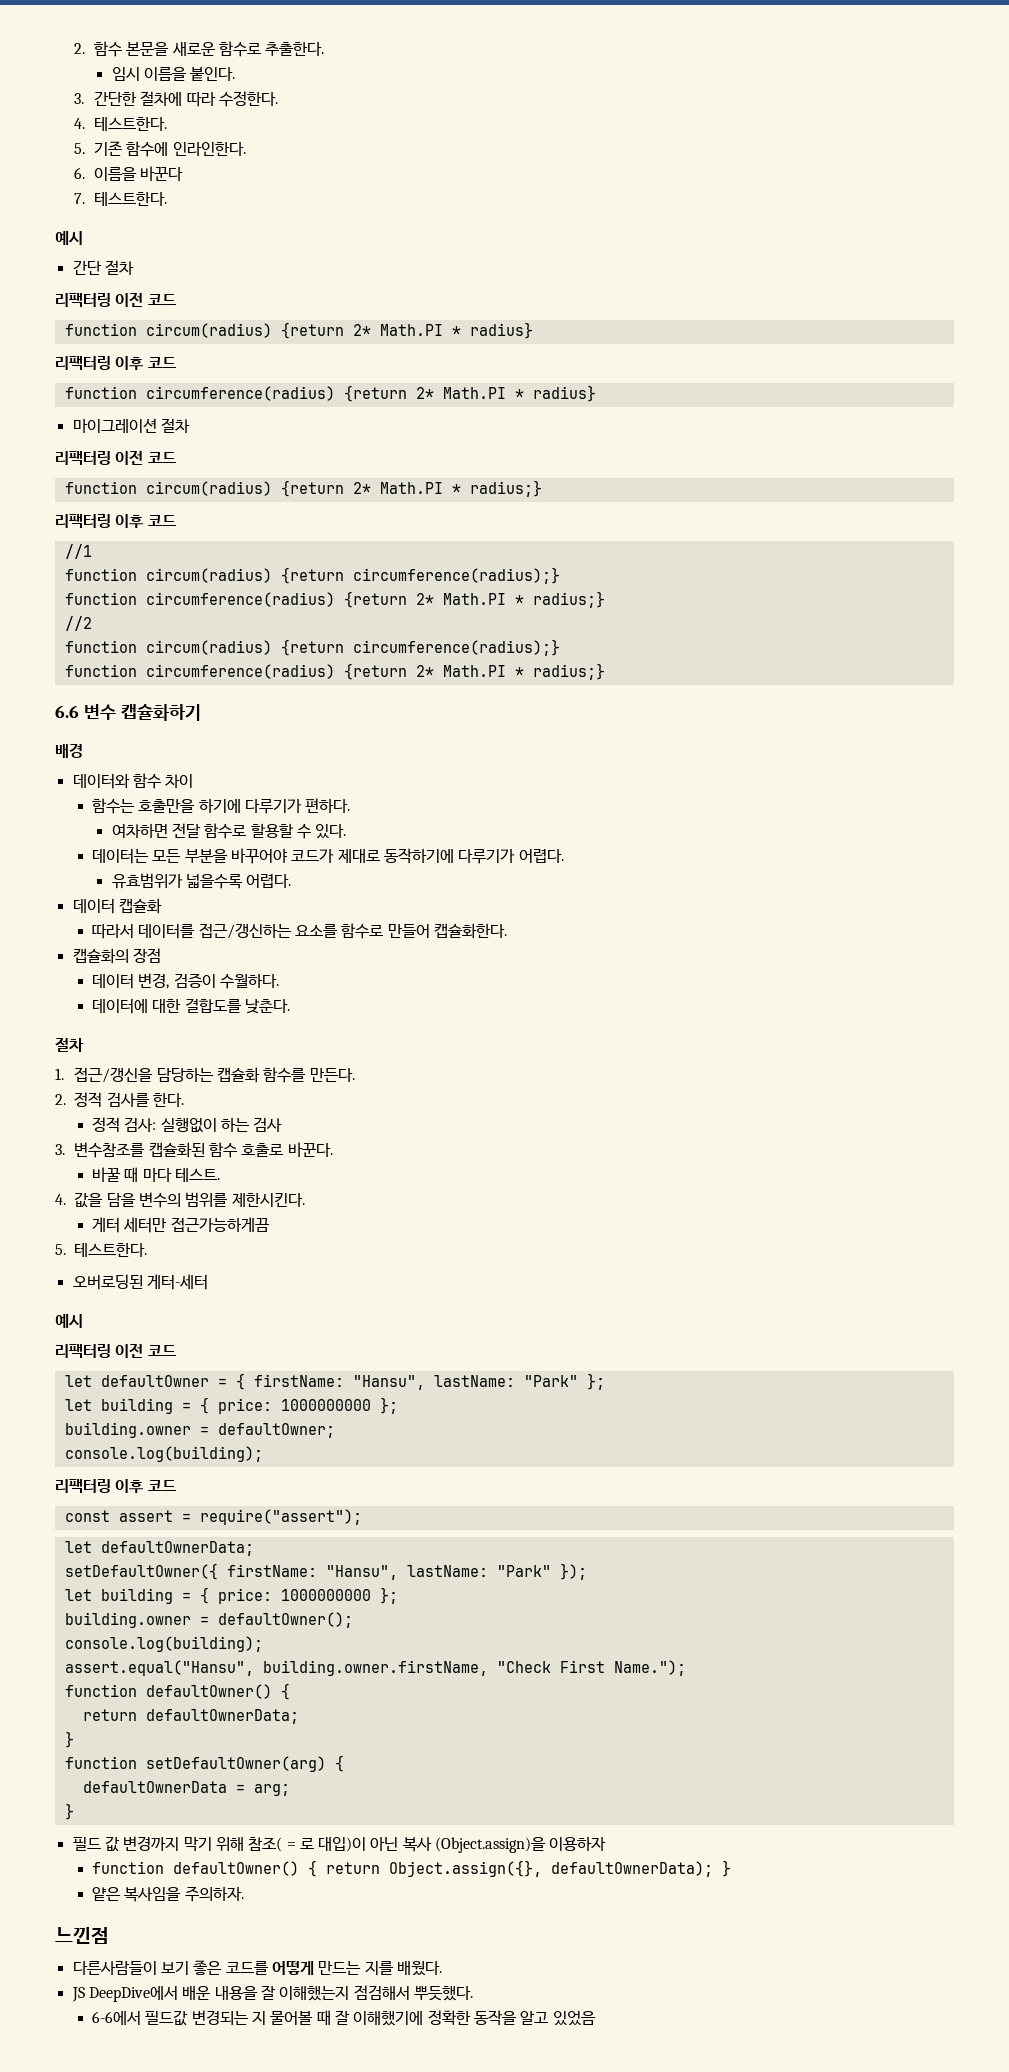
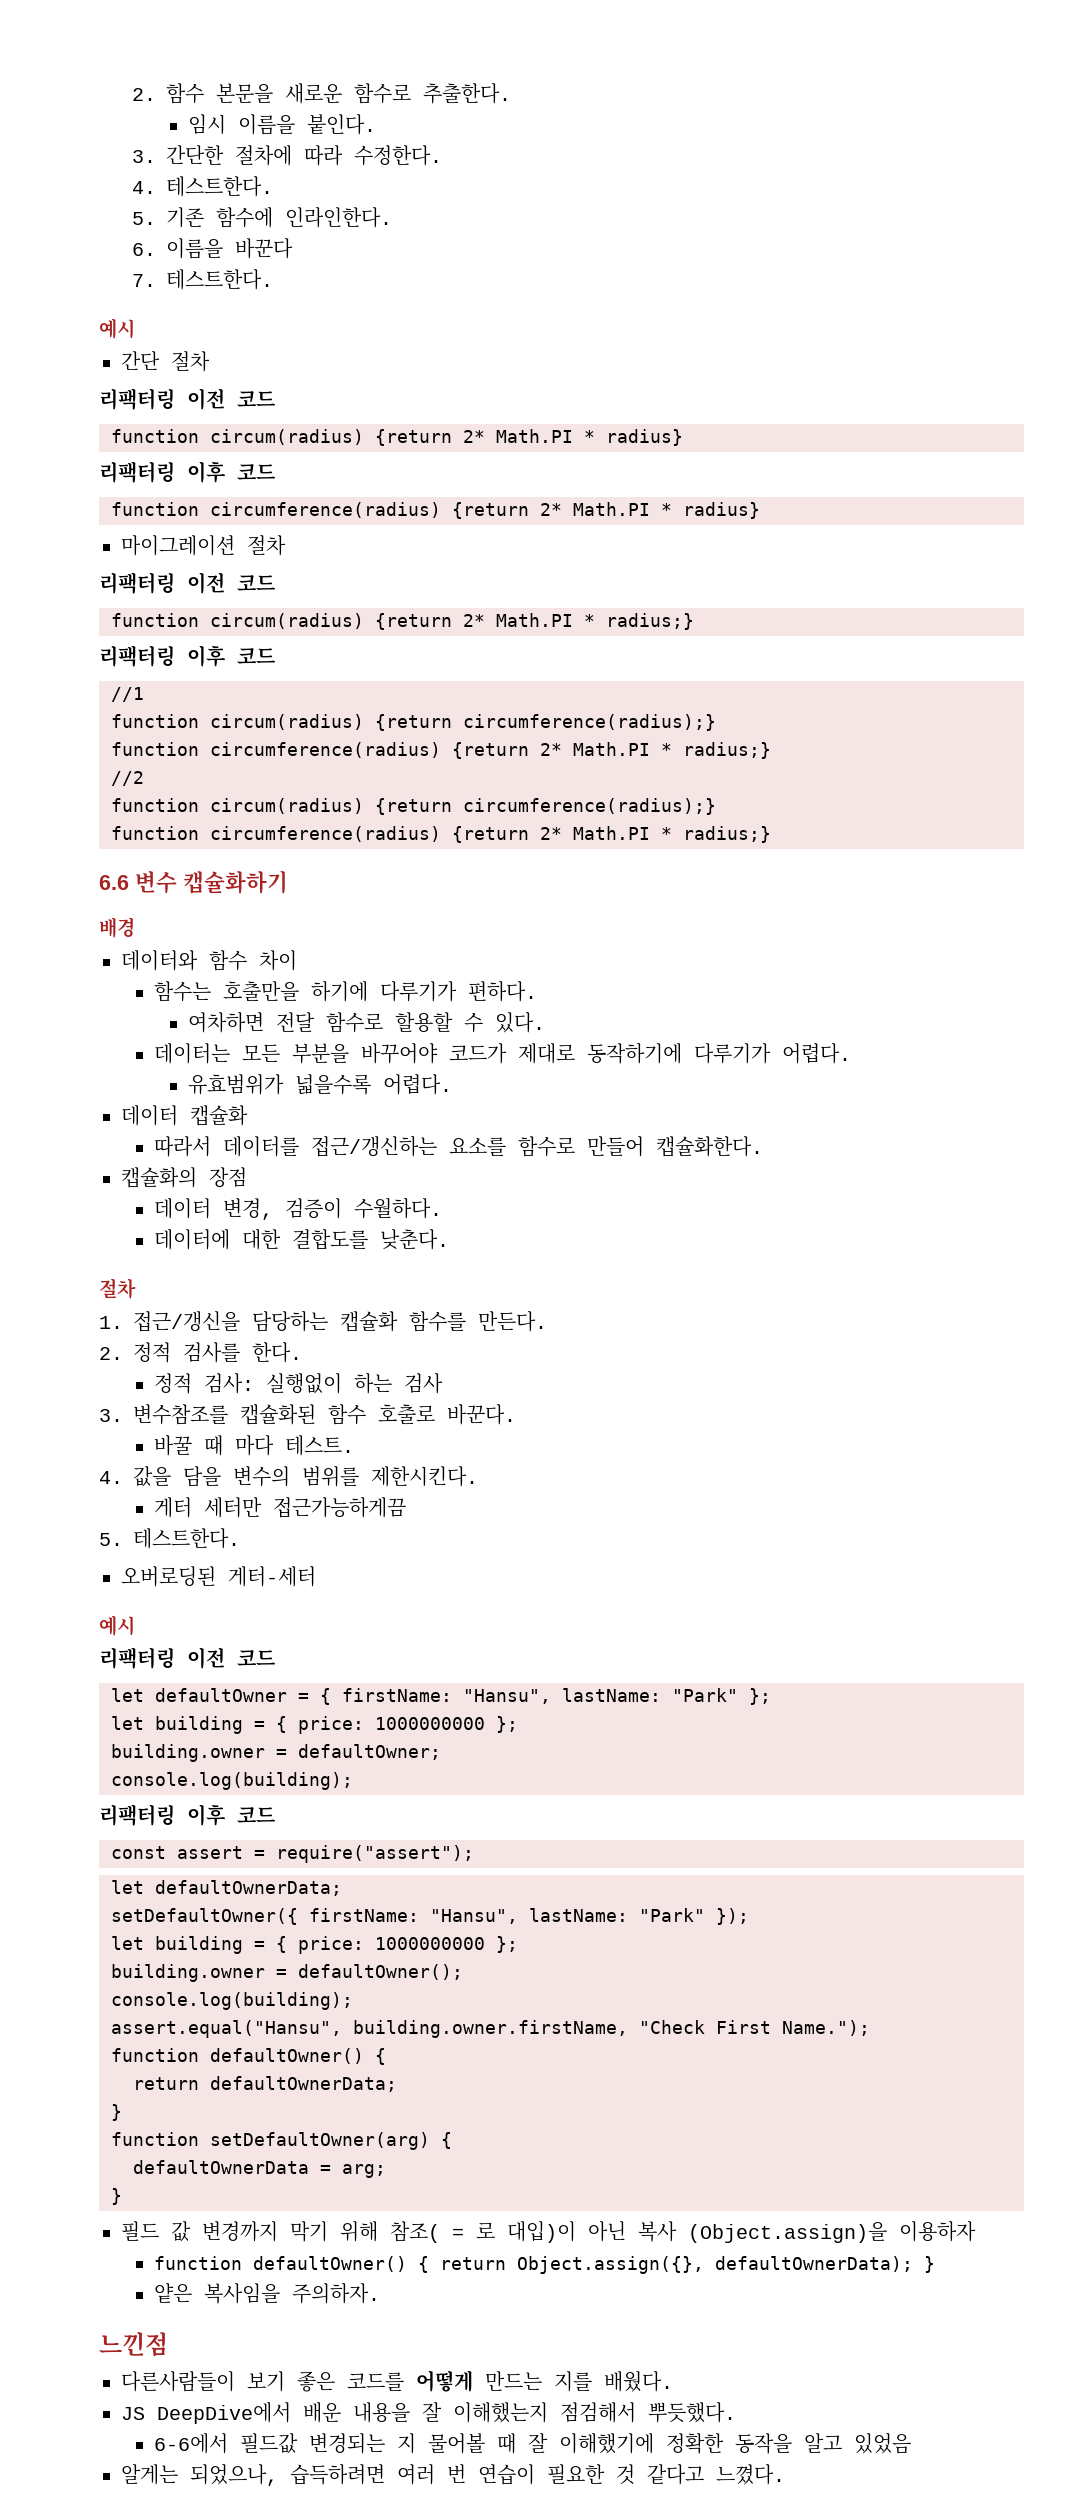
(596, 2018) none -> [121,2464,785,2486] // 알게는 되었으나, 습득하려면 여러 번 연습이 필요한 것 같다고 느꼈다.

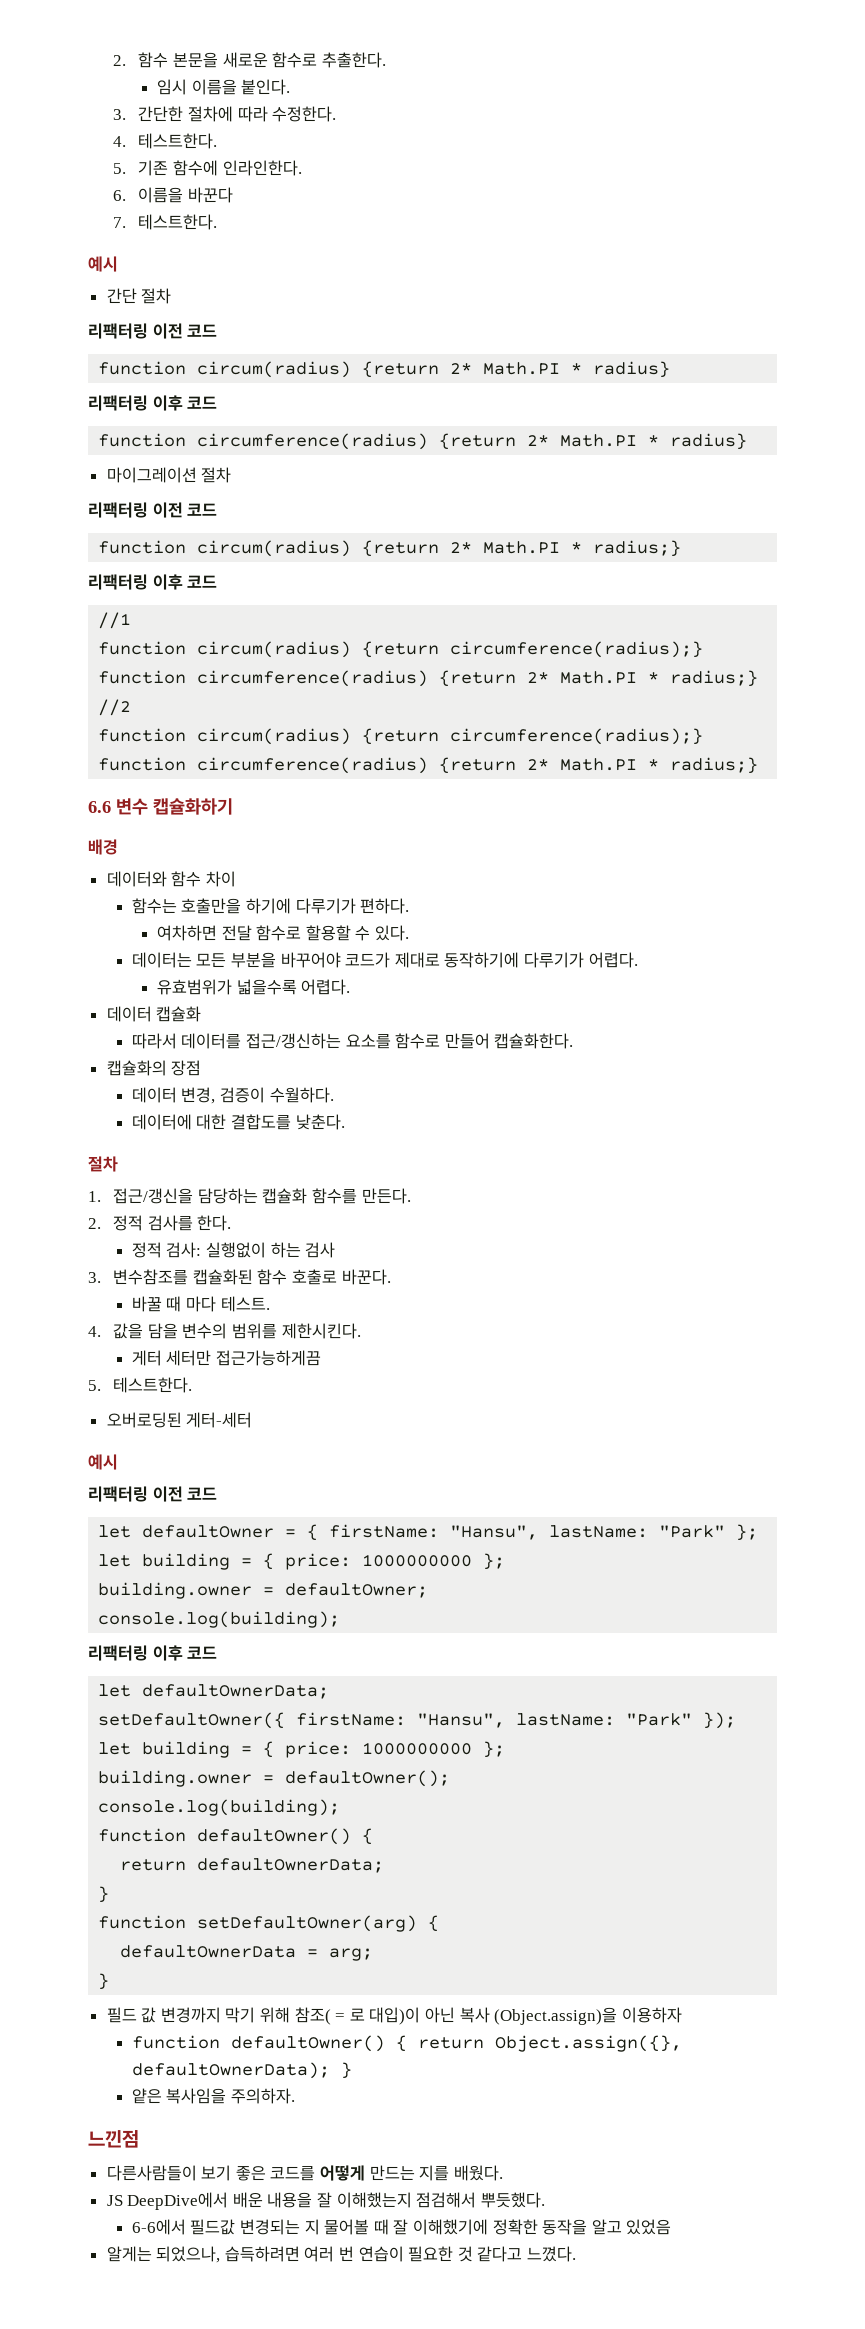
[111,1845,474,1863] // const assert = require("assert"); -> (218, 1652) none
[111,2020,870,2038] // assert.equal("Hansu", building.owner.firstName, "Check First Name."); -> (341, 1807) none

